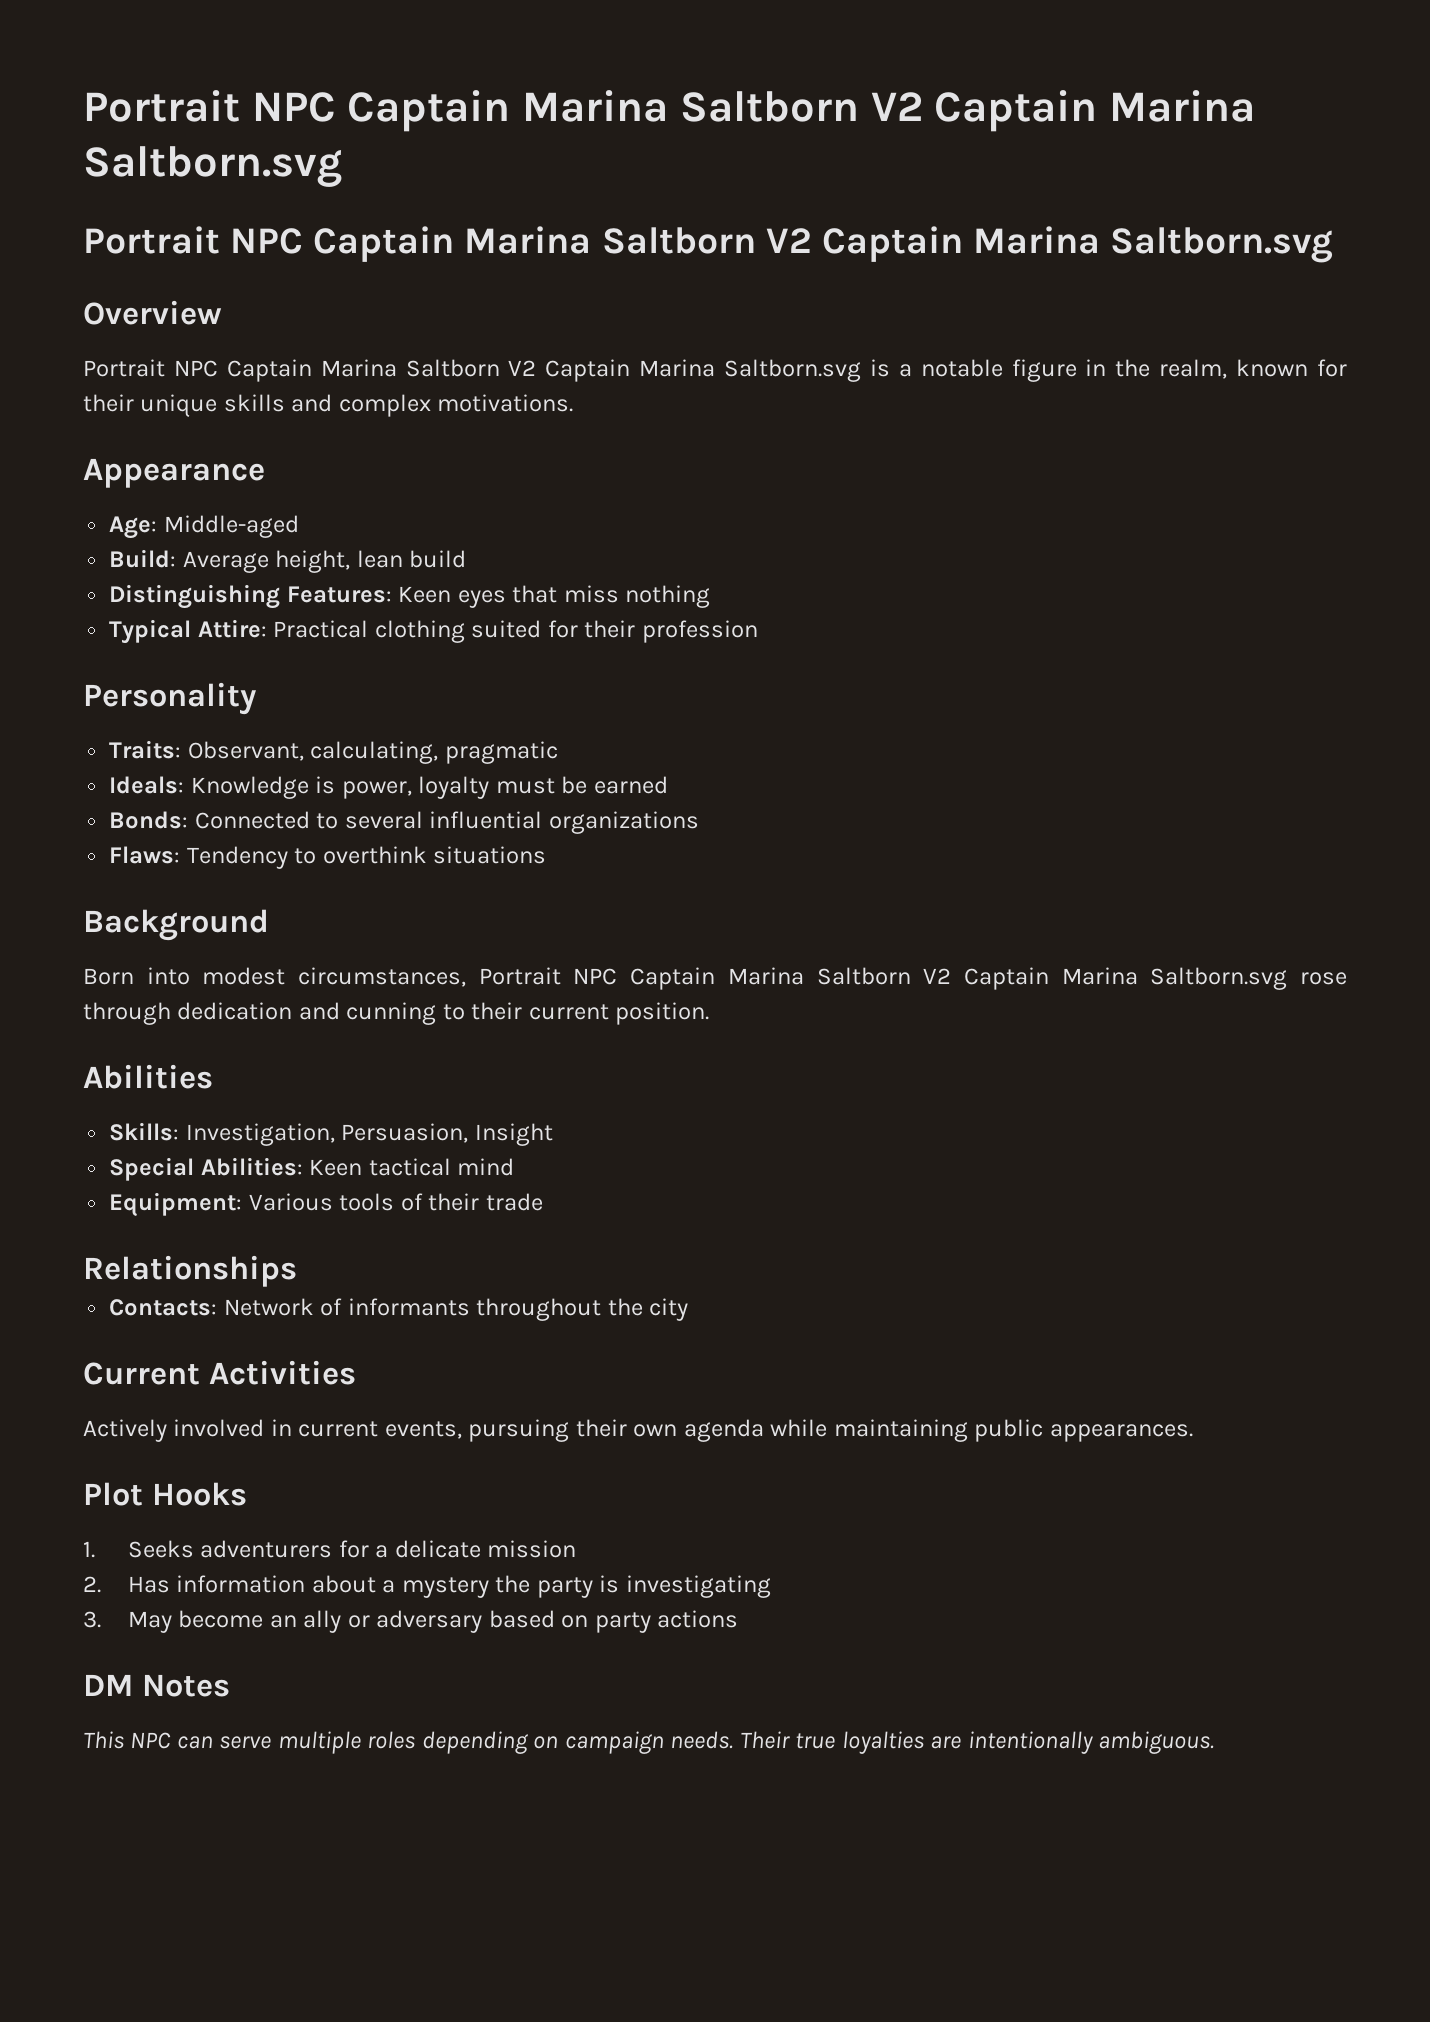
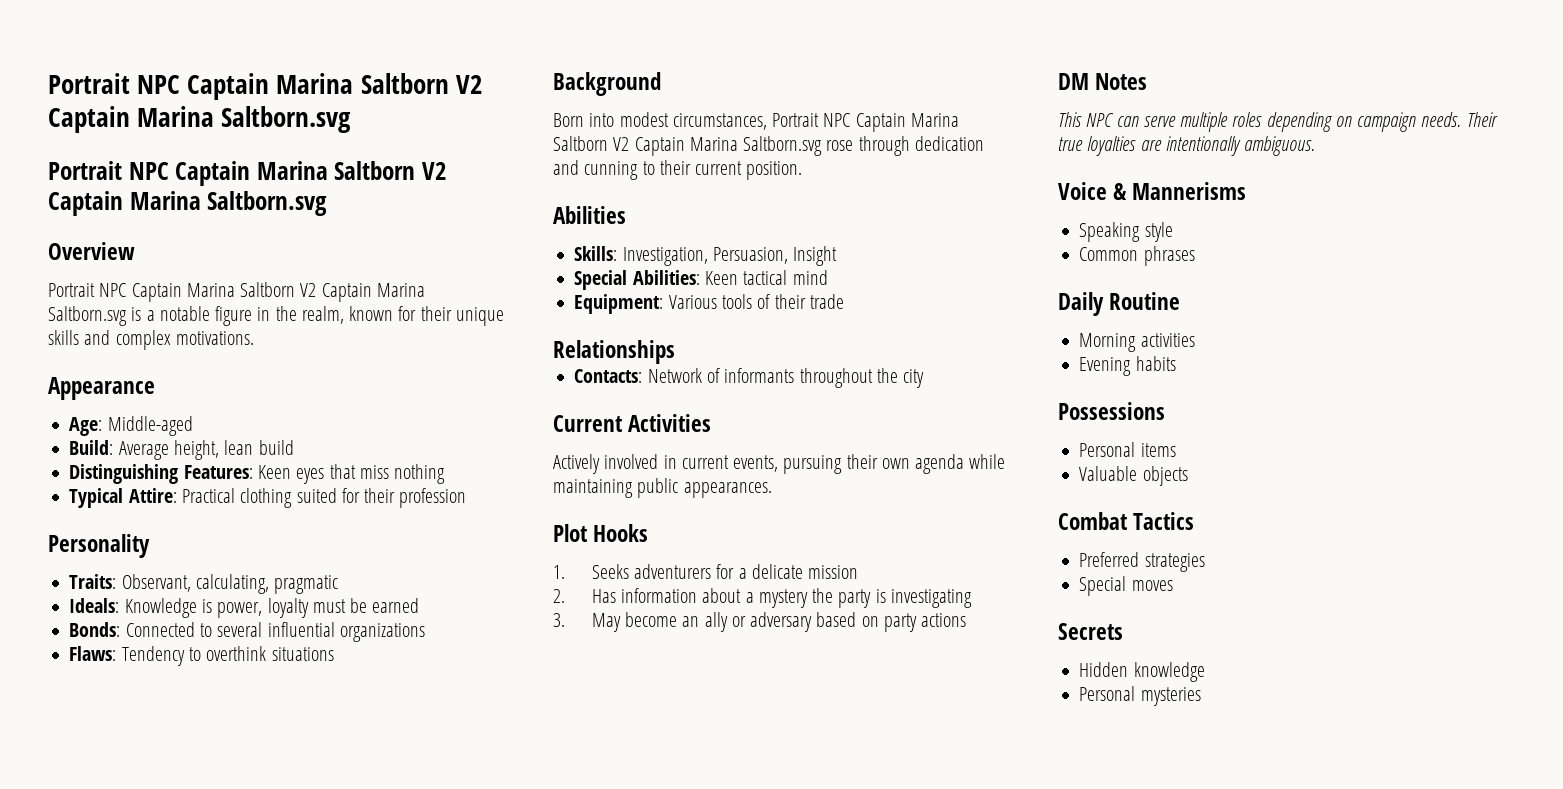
(1215, 1742) none -> [1058,182,1247,200] [1079,222,1173,242] [1079,246,1195,266] [1058,292,1181,316] [1079,333,1195,352] [1079,356,1176,376] [1058,402,1165,420] [1079,442,1176,457] [1079,466,1188,486] [1058,512,1195,530] [1079,552,1205,572] [1079,576,1173,596] [1058,623,1123,640] [1079,662,1205,682] [1079,686,1201,706] // Voice & Mannerisms // Speaking style // Common phrases // Daily Routine // Morning activities // Evening habits // Possessions // Personal items // Valuable objects // Combat Tactics // Preferred strategies // Special moves // Secrets // Hidden knowledge // Personal mysteries

